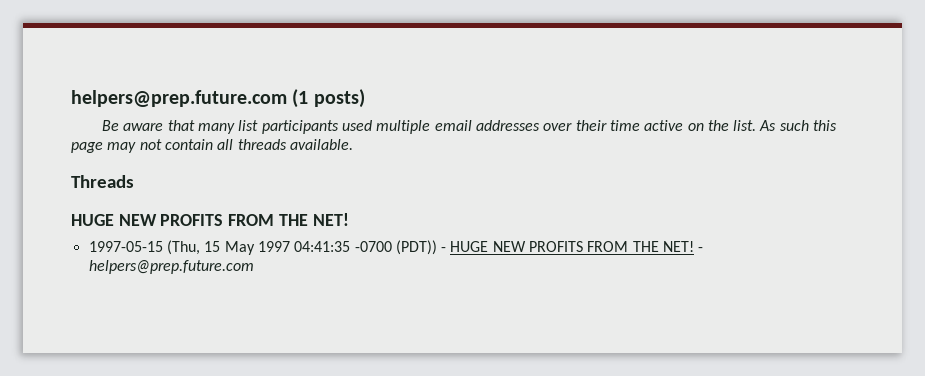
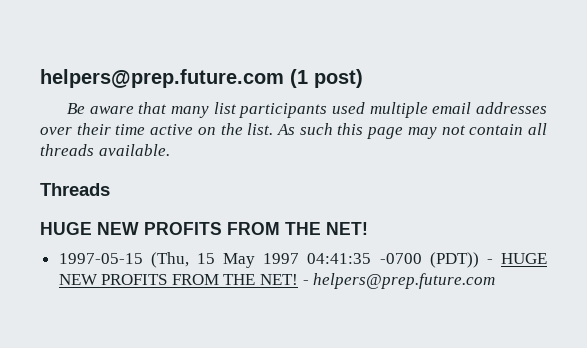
[313,89,365,108] posts) -> [314,69,363,88] post)

